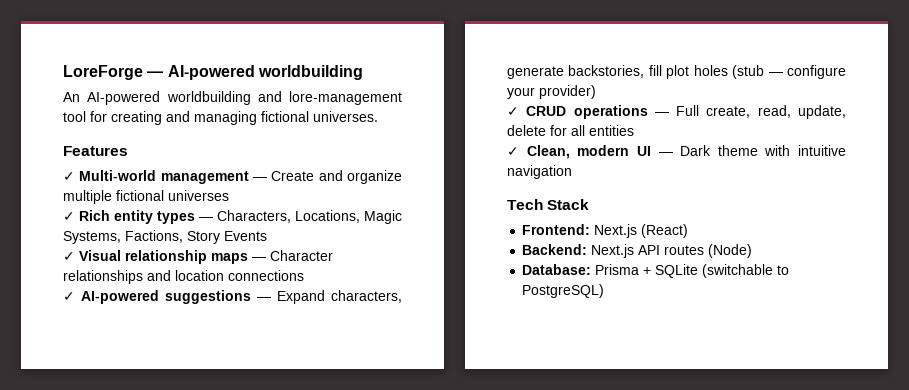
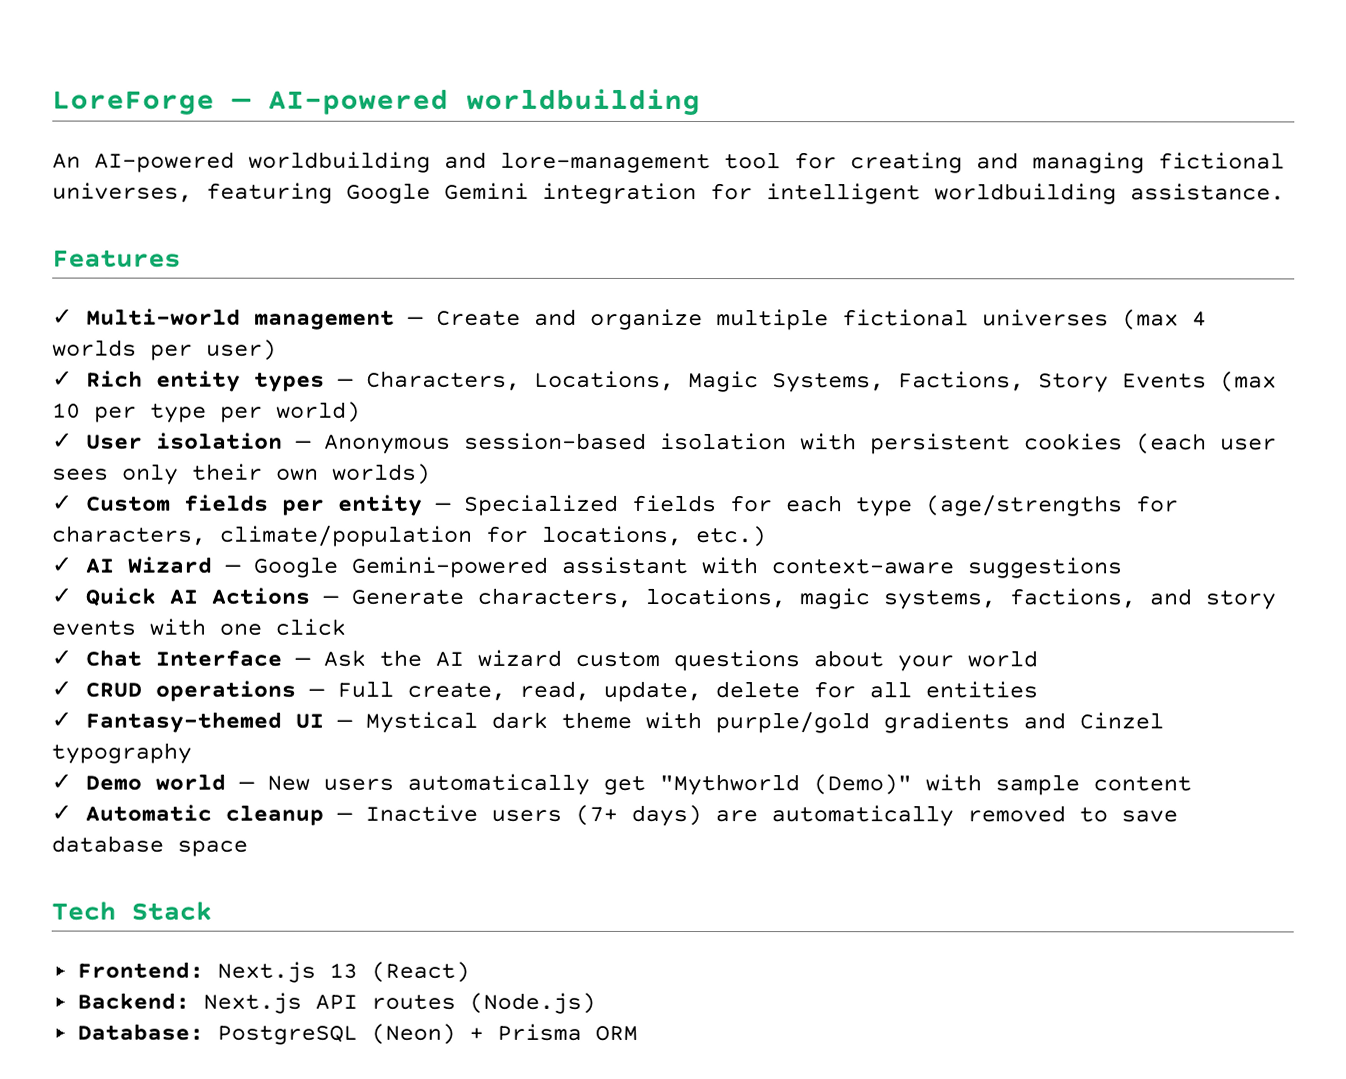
[313,111,378,122] universes. -> [52,182,1285,205] universes, featuring Google Gemini integration for intelligent worldbuilding assistance.
(229, 195) none -> [1122,309,1207,331] [52,339,277,361] (max 4 worlds per user)
[63,250,333,264] [63,270,304,284] [63,290,402,304] [507,65,846,79] [507,85,596,99] // ✓ Visual relationship maps — Character relationships and location connections // ✓ AI-powered suggestions — Expand characters, generate backstories, fill plot holes (stub — configure your provider) -> [1220,371,1277,393] [52,401,361,423] [52,432,1277,455] [52,463,431,485] [52,494,1179,517] [51,525,767,548] [51,556,1122,579] [51,587,1276,610] [51,618,346,636] [51,649,1038,672] (max 10 per type per world) // ✓ User isolation — Anonymous session-based isolation with persistent cookies (each user sees only their own worlds) // ✓ Custom fields per entity — Specialized fields for each type (age/strengths for characters, climate/population for locations, etc.) // ✓ AI Wizard — Google Gemini-powered assistant with context-aware suggestions // ✓ Quick AI Actions — Generate characters, locations, magic systems, factions, and story events with one click // ✓ Chat Interface — Ask the AI wizard custom questions about your world
[526,145,846,159] [507,165,572,179] Clean, modern UI — Dark theme with intuitive navigation -> [85,711,1164,734] [51,742,192,764] [51,773,1192,796] [51,804,1178,827] [51,835,248,857] Fantasy-themed UI — Mystical dark theme with purple/gold gradients and Cinzel typography // ✓ Demo world — New users automatically get "Mythworld (Demo)" with sample content // ✓ Automatic cleanup — Inactive users (7+ days) are automatically removed to save database space
(638, 231) none -> [328,962,358,979] 13
[708,244,753,258] (Node) -> [468,992,596,1014] (Node.js)
[595,264,790,278] [522,284,605,298] Prisma + SQLite (switchable to PostgreSQL) -> [216,1023,638,1045] PostgreSQL (Neon) + Prisma ORM

